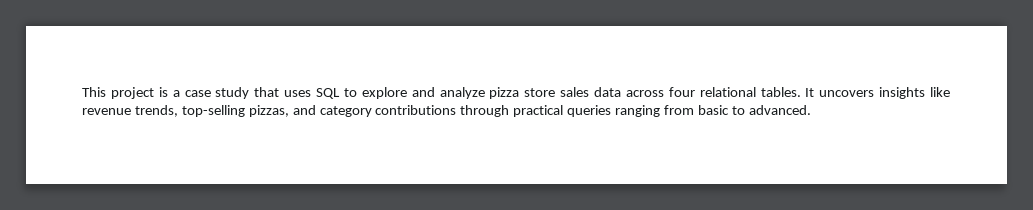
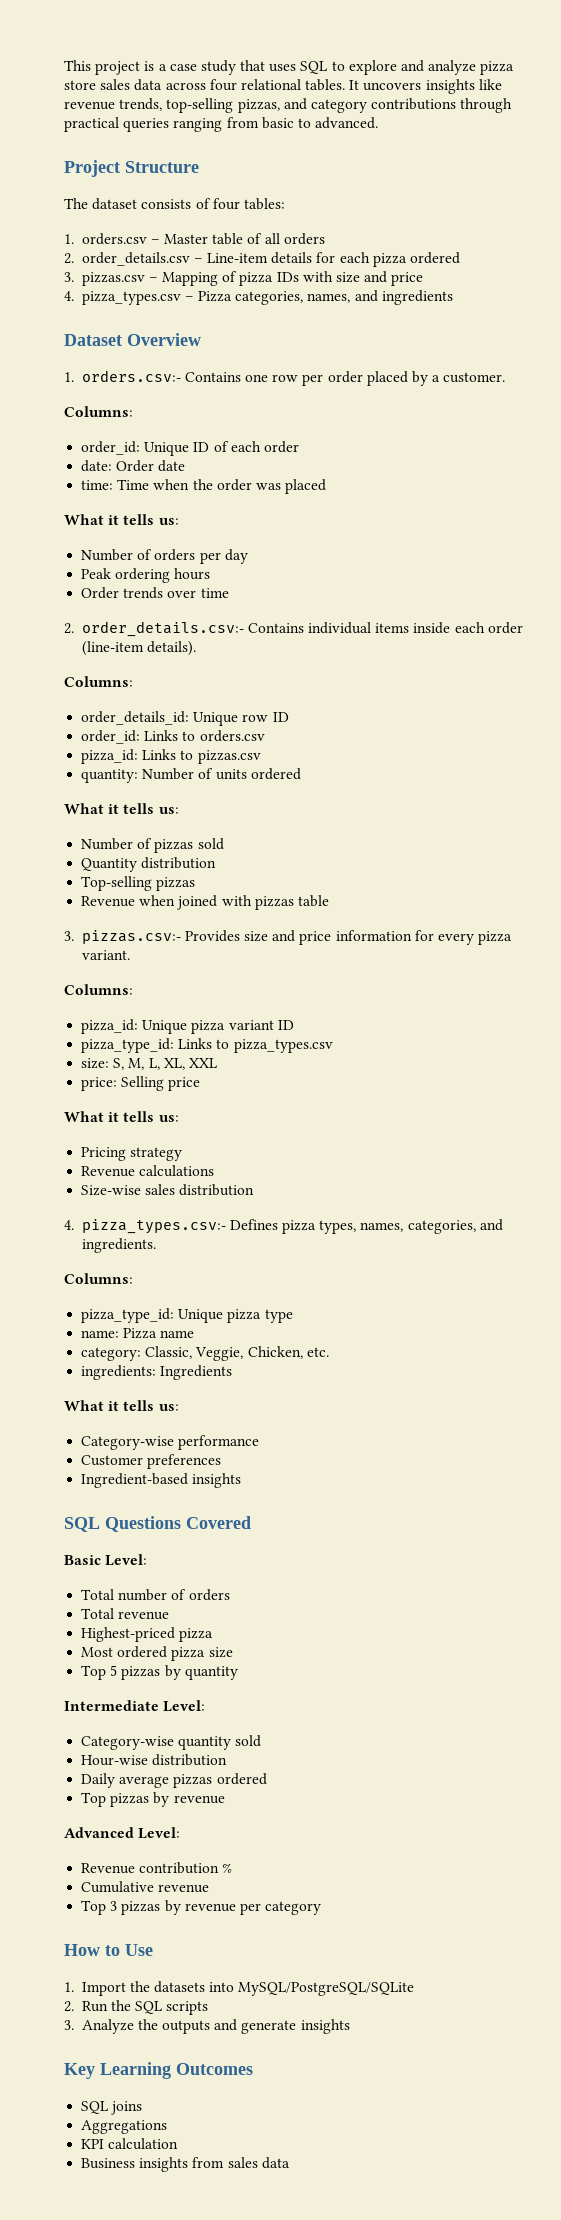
(811, 110) none -> [64,160,199,177] [64,198,285,210] [64,233,325,245] [64,252,461,267] [64,271,424,286] [64,290,453,305] [64,333,201,346] [64,370,506,386] [64,406,133,417] [81,441,299,456] [81,460,186,472] [81,479,327,494] [64,514,179,525] [81,549,248,564] [81,568,211,583] [81,587,229,599] [64,621,523,637] [81,641,196,656] [64,676,133,687] [81,711,289,726] [81,730,265,744] [81,749,261,764] [81,768,301,783] [64,803,179,814] [81,838,224,853] [81,857,217,872] [81,876,196,891] [81,895,329,910] [64,930,513,945] [81,950,130,960] [64,984,133,995] [81,1019,294,1034] [81,1038,333,1053] [81,1058,217,1070] [81,1076,201,1091] [64,1111,179,1122] [81,1147,183,1161] [81,1165,215,1177] [81,1184,255,1196] [64,1219,503,1234] [81,1238,156,1253] [64,1273,133,1284] [81,1308,293,1323] [81,1328,195,1339] [81,1346,329,1361] [81,1365,233,1380] [64,1400,179,1411] [81,1435,260,1450] [81,1454,222,1469] [81,1473,242,1488] [64,1516,251,1532] [64,1554,148,1566] [81,1589,230,1601] [81,1608,170,1620] [81,1627,214,1642] [81,1646,233,1661] [81,1665,238,1680] [64,1700,206,1712] [81,1735,262,1750] [81,1754,228,1766] [81,1773,267,1788] [81,1792,225,1807] [64,1827,181,1839] [81,1862,233,1874] [81,1881,210,1893] [81,1900,322,1915] [64,1944,153,1956] [64,1981,415,1996] [64,2000,209,2015] [64,2019,350,2034] [64,2062,253,2079] [81,2101,143,2115] [81,2120,168,2134] [81,2138,179,2150] [81,2157,290,2172] // Project Structure // The dataset consists of four tables: // 1. orders.csv – Master table of all orders // 2. order_details.csv – Line-item details for each pizza ordered // 3. pizzas.csv – Mapping of pizza IDs with size and price // 4. pizza_types.csv – Pizza categories, names, and ingredients // Dataset Overview // 1. orders.csv:- Contains one row per order placed by a customer. // Columns: // order_id: Unique ID of each order // date: Order date // time: Time when the order was placed // What it tells us: // Number of orders per day // Peak ordering hours // Order trends over time // 2. order_details.csv:- Contains individual items inside each order (line-item details). // Columns: // order_details_id: Unique row ID // order_id: Links to orders.csv // pizza_id: Links to pizzas.csv // quantity: Number of units ordered // What it tells us: // Number of pizzas sold // Quantity distribution // Top-selling pizzas // Revenue when joined with pizzas table // 3. pizzas.csv:- Provides size and price information for every pizza variant. // Columns: // pizza_id: Unique pizza variant ID // pizza_type_id: Links to pizza_types.csv // size: S, M, L, XL, XXL // price: Selling price // What it tells us: // Pricing strategy // Revenue calculations // Size-wise sales distribution // 4. pizza_types.csv:- Defines pizza types, names, categories, and ingredients. // Columns: // pizza_type_id: Unique pizza type // name: Pizza name // category: Classic, Veggie, Chicken, etc. // ingredients: Ingredients // What it tells us: // Category-wise performance // Customer preferences // Ingredient-based insights // SQL Questions Covered // Basic Level: // Total number of orders // Total revenue // Highest-priced pizza // Most ordered pizza size // Top 5 pizzas by quantity // Intermediate Level: // Category-wise quantity sold // Hour-wise distribution // Daily average pizzas ordered // Top pizzas by revenue // Advanced Level: // Revenue contribution % // Cumulative revenue // Top 3 pizzas by revenue per category // How to Use // 1. Import the datasets into MySQL/PostgreSQL/SQLite // 2. Run the SQL scripts // 3. Analyze the outputs and generate insights // Key Learning Outcomes // SQL joins // Aggregations // KPI calculation // Business insights from sales data

